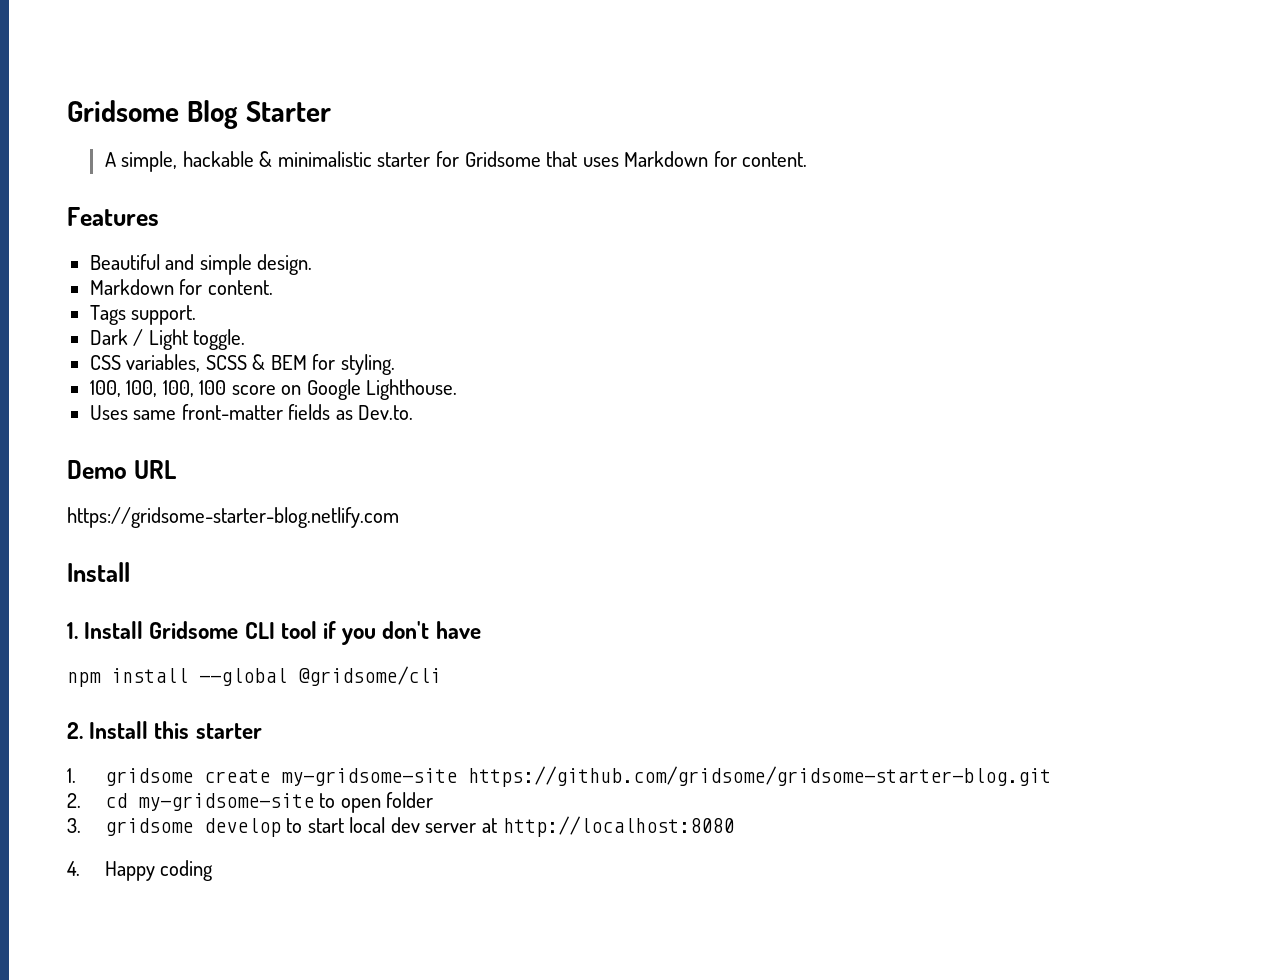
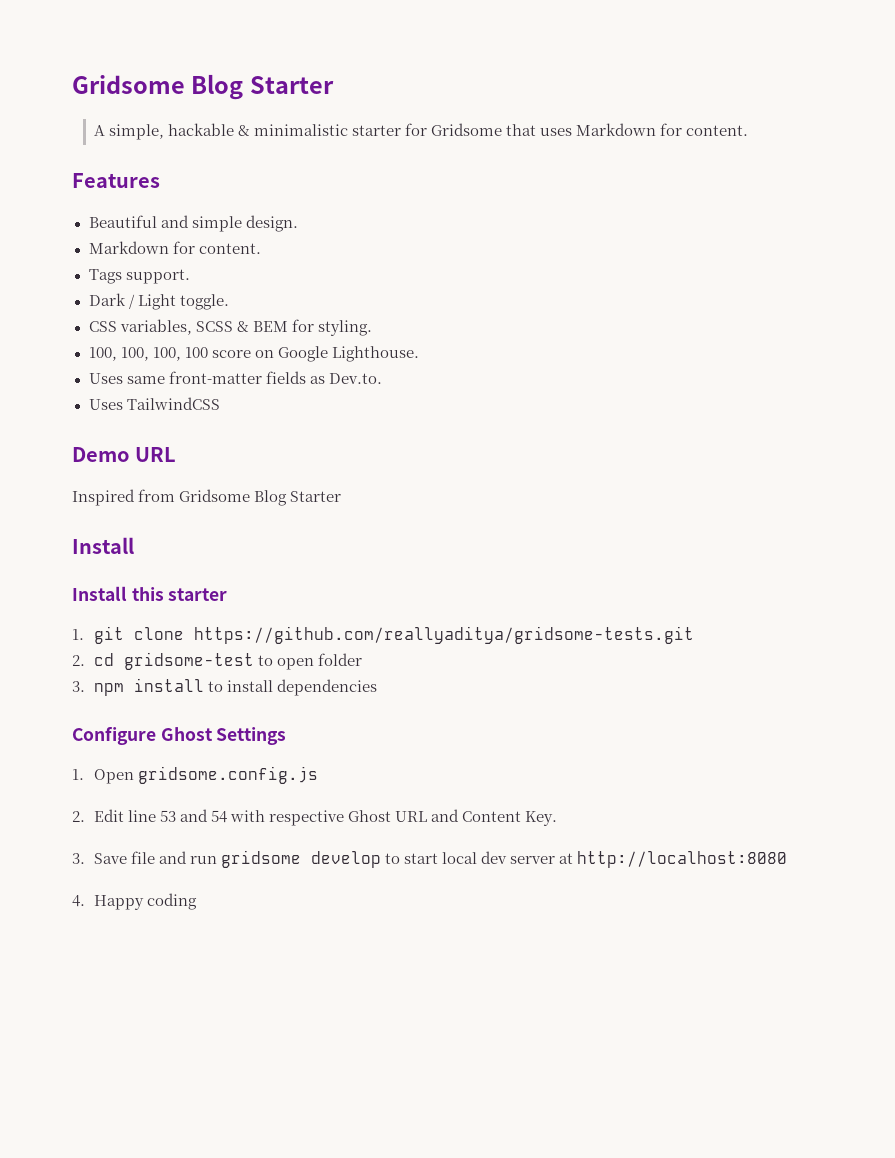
(414, 412) none -> [88,397,220,410] // Uses TailwindCSS
[67,507,399,528] [67,562,130,582] [67,621,481,645] [67,666,441,687] [67,722,83,739] https://gridsome-starter-blog.netlify.com // Install // 1. Install Gridsome CLI tool if you don't have // npm install --global @gridsome/cli // 2. -> [72,489,342,506] [72,537,134,554] Inspired from Gridsome Blog Starter // Install //
[104,766,1051,787] gridsome create my-gridsome-site https://github.com/gridsome/gridsome-starter-blog.git -> [93,626,694,644] git clone https://github.com/reallyaditya/gridsome-tests.git
[137,793,314,811] my-gridsome-site -> [123,652,254,670] gridsome-test
(81, 825) none -> [93,678,378,696] [72,726,287,745] [72,766,318,784] [72,809,558,826] [72,851,218,864] npm install to install dependencies // Configure Ghost Settings // 1. Open gridsome.config.js // 2. Edit line 53 and 54 with respective Ghost URL and Content Key. // 3. Save file and run

